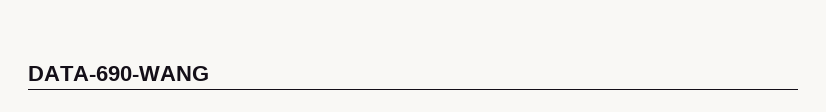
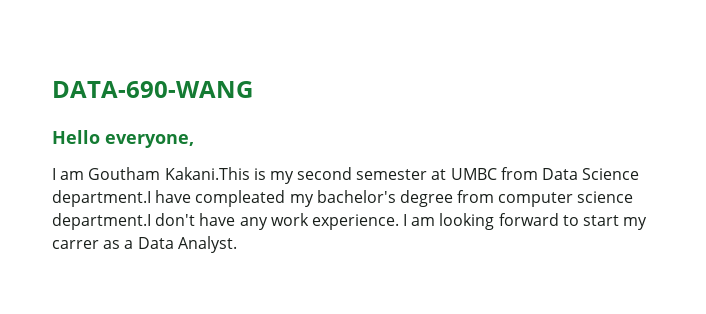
(209, 73) none -> [52,130,194,148] [52,167,640,184] [52,190,634,207] [52,213,648,230] [52,236,237,253] // Hello everyone, // I am Goutham Kakani.This is my second semester at UMBC from Data Science department.I have compleated my bachelor's degree from computer science department.I don't have any work experience. I am looking forward to start my carrer as a Data Analyst.

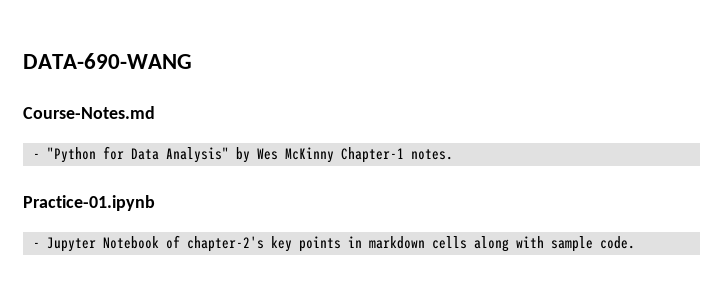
[52,130,194,148] [52,167,640,184] [52,190,634,207] [52,213,648,230] [52,236,237,253] Hello everyone, // I am Goutham Kakani.This is my second semester at UMBC from Data Science department.I have compleated my bachelor's degree from computer science department.I don't have any work experience. I am looking forward to start my carrer as a Data Analyst. -> [23,106,155,119] [32,146,453,163] [23,195,155,211] [32,235,635,252] Course-Notes.md // - "Python for Data Analysis" by Wes McKinny Chapter-1 notes. // Practice-01.ipynb // - Jupyter Notebook of chapter-2's key points in markdown cells along with sample code.

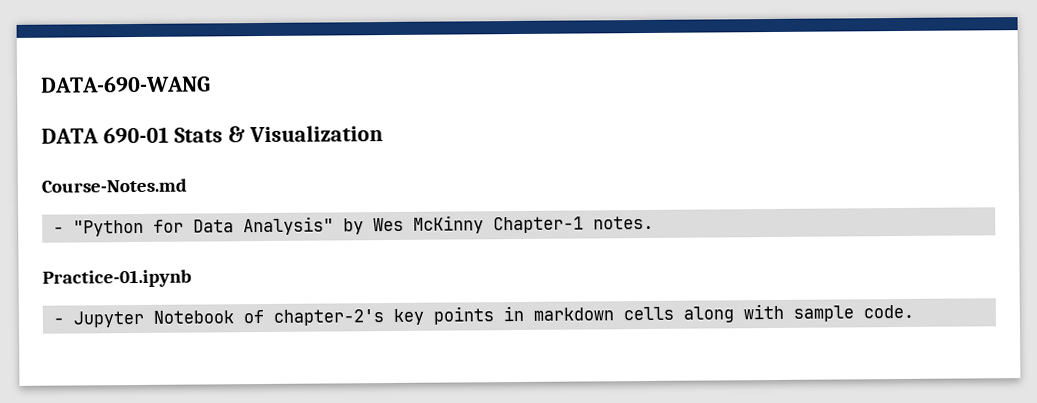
(192, 61) none -> [41,125,383,144] // DATA 690-01 Stats & Visualization

